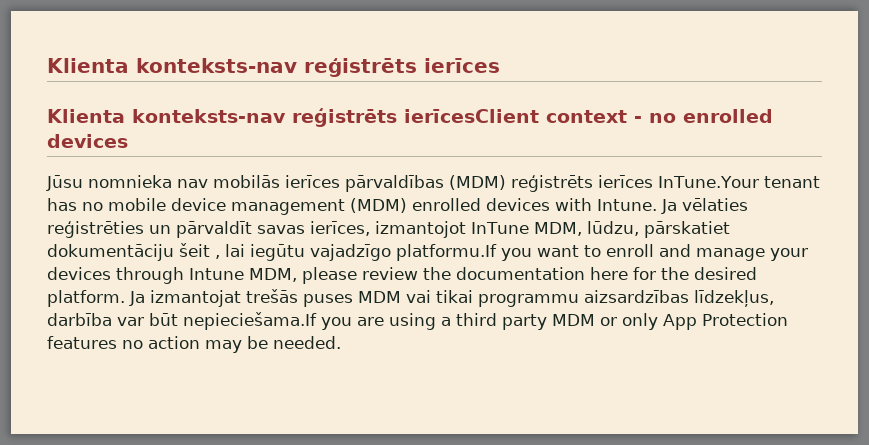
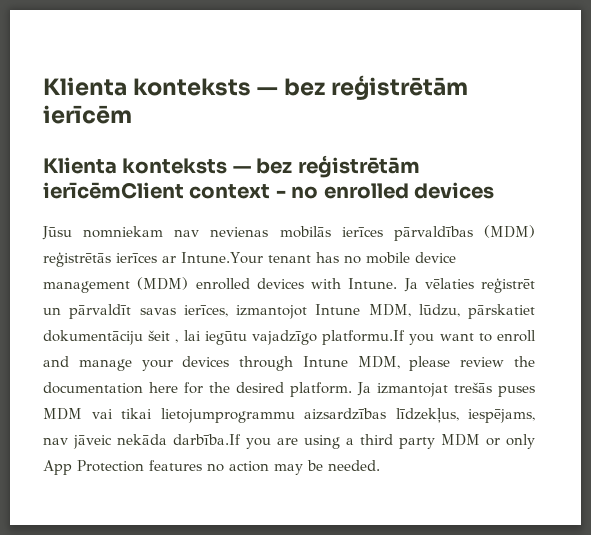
[47,58,500,77] [47,108,539,127] Klienta konteksts-nav reģistrēts ierīces // Klienta konteksts-nav reģistrēts ierīcesClient -> [43,75,469,100] [43,105,132,124] [43,155,420,178] [43,182,184,199] Klienta konteksts — bez reģistrētām ierīcēm // Klienta konteksts — bez reģistrētām ierīcēmClient
[88,175,208,188] nomnieka nav -> [83,226,269,238] nomniekam nav nevienas
[511,175,759,192] reģistrēts ierīces InTune.Your -> [43,252,263,267] reģistrētās ierīces ar Intune.Your
[47,221,144,238] reģistrēties -> [481,278,535,293] reģistrēt
[471,222,529,234] InTune -> [315,304,361,315] Intune
[478,294,579,307] programmu -> [160,408,295,423] lietojumprogrammu
[47,312,317,330] darbība var būt nepieciešama.If -> [468,409,535,423] [43,434,241,449] iespējams, nav jāveic nekāda darbība.If

